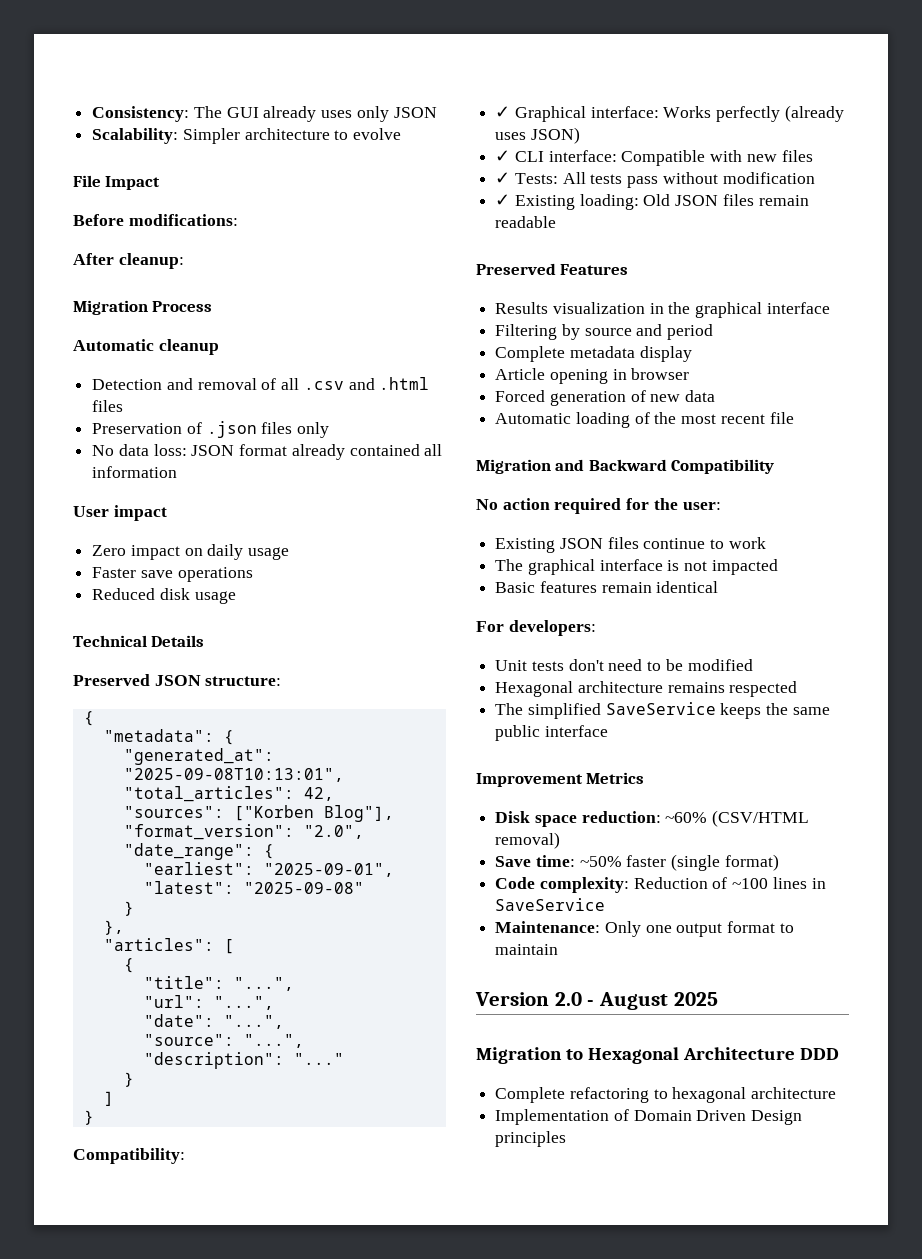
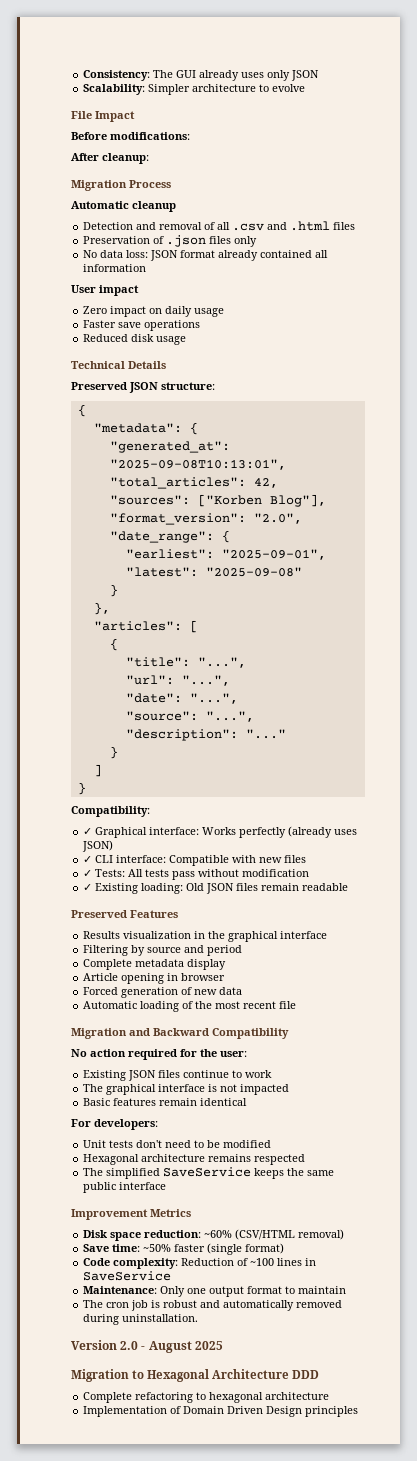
(559, 949) none -> [83,1300,343,1311] [83,1314,199,1325] // The cron job is robust and automatically removed during uninstallation.

